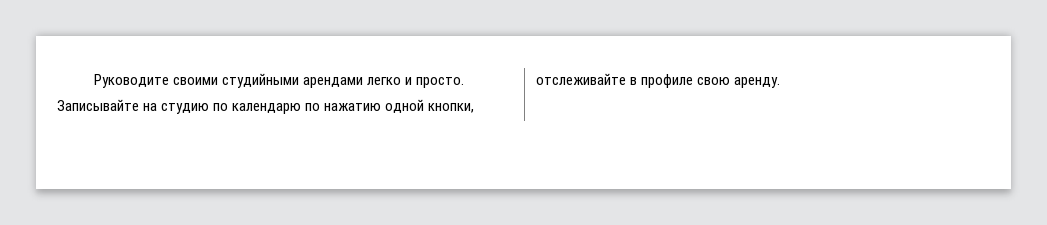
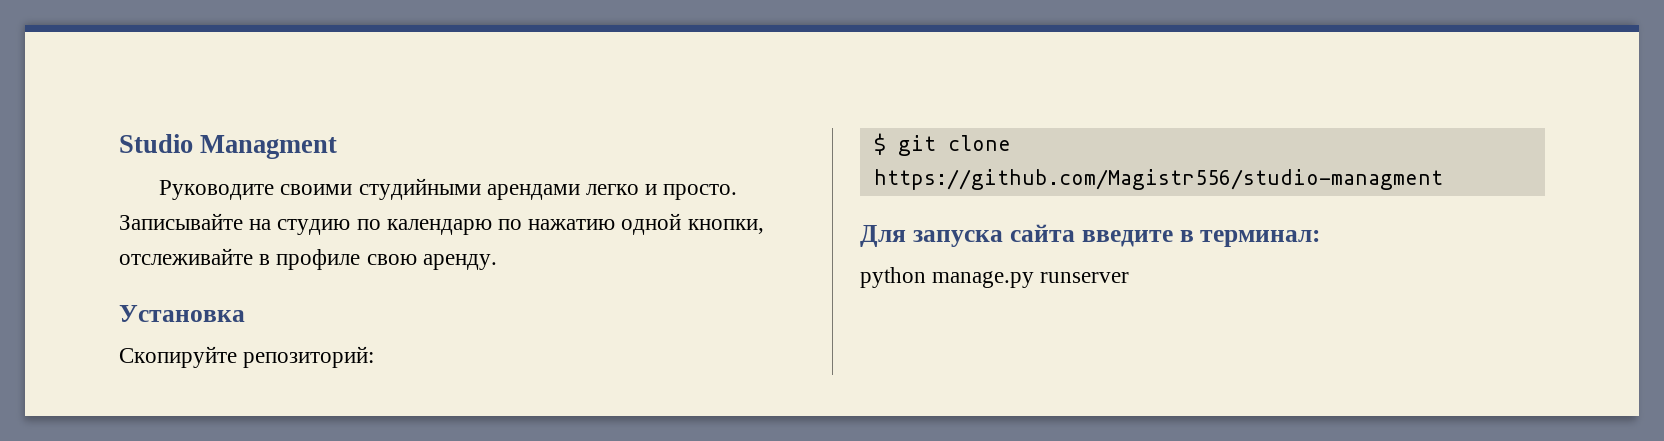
(93, 81) none -> [119,134,338,159] Studio Managment //
(781, 82) none -> [119,305,245,322] [119,346,375,368] [873,133,1011,156] [873,169,1443,190] [860,224,1321,247] [860,267,1130,288] // Установка // Скопируйте репозиторий: // $ git clone https://github.com/Magistr556/studio-managment // Для запуска сайта введите в терминал: // python manage.py runserver

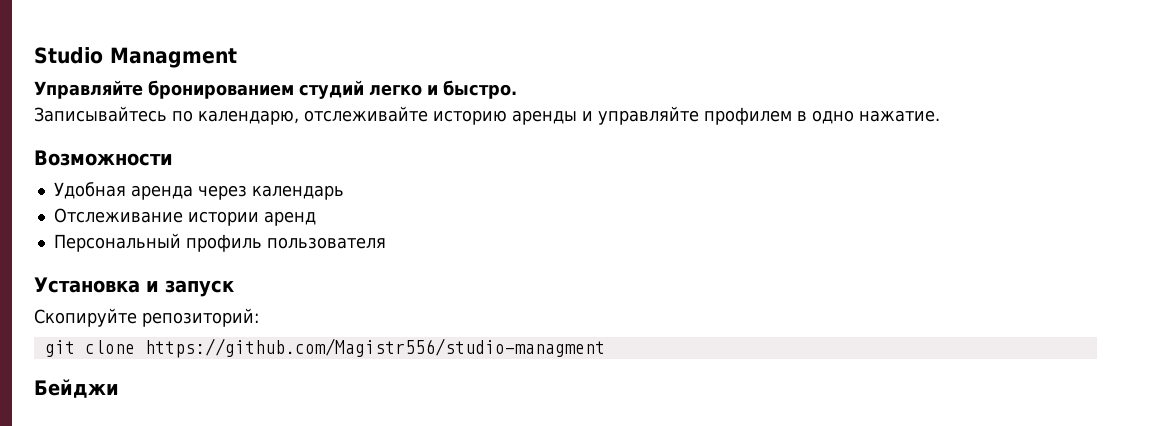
[159,178,738,200] [119,213,764,235] [119,248,497,270] Руководите своими студийными арендами легко и просто. Записывайте на студию по календарю по нажатию одной кнопки, отслеживайте в профиле свою аренду. -> [34,80,517,99] [34,106,940,125] [34,150,173,166] [53,182,344,200] [53,208,316,226] [53,233,386,252] Управляйте бронированием студий легко и быстро. // Записывайтесь по календарю, отслеживайте историю аренды и управляйте профилем в одно нажатие. // Возможности // Удобная аренда через календарь // Отслеживание истории аренд // Персональный профиль пользователя
(245, 313) none -> [146,280,234,297] и запуск
[873,133,886,155] $ -> (259, 317) none
[860,224,1321,247] [860,267,1130,288] Для запуска сайта введите в терминал: // python manage.py runserver -> [34,379,119,398] Бейджи

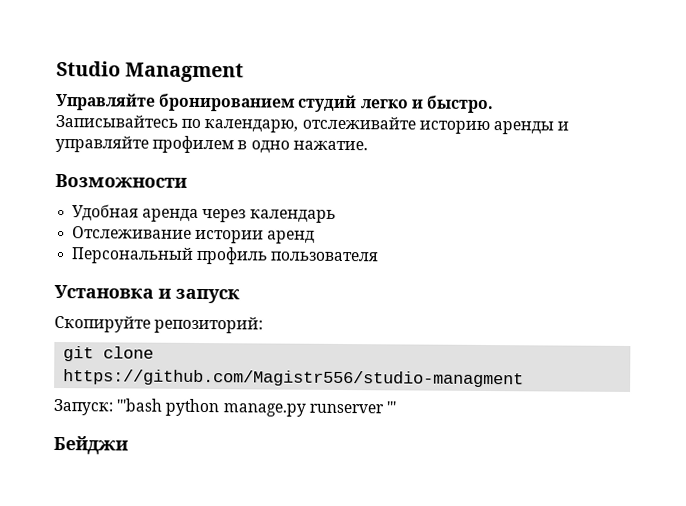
(605, 348) none -> [53,398,396,417] // Запуск: '''bash python manage.py runserver '''

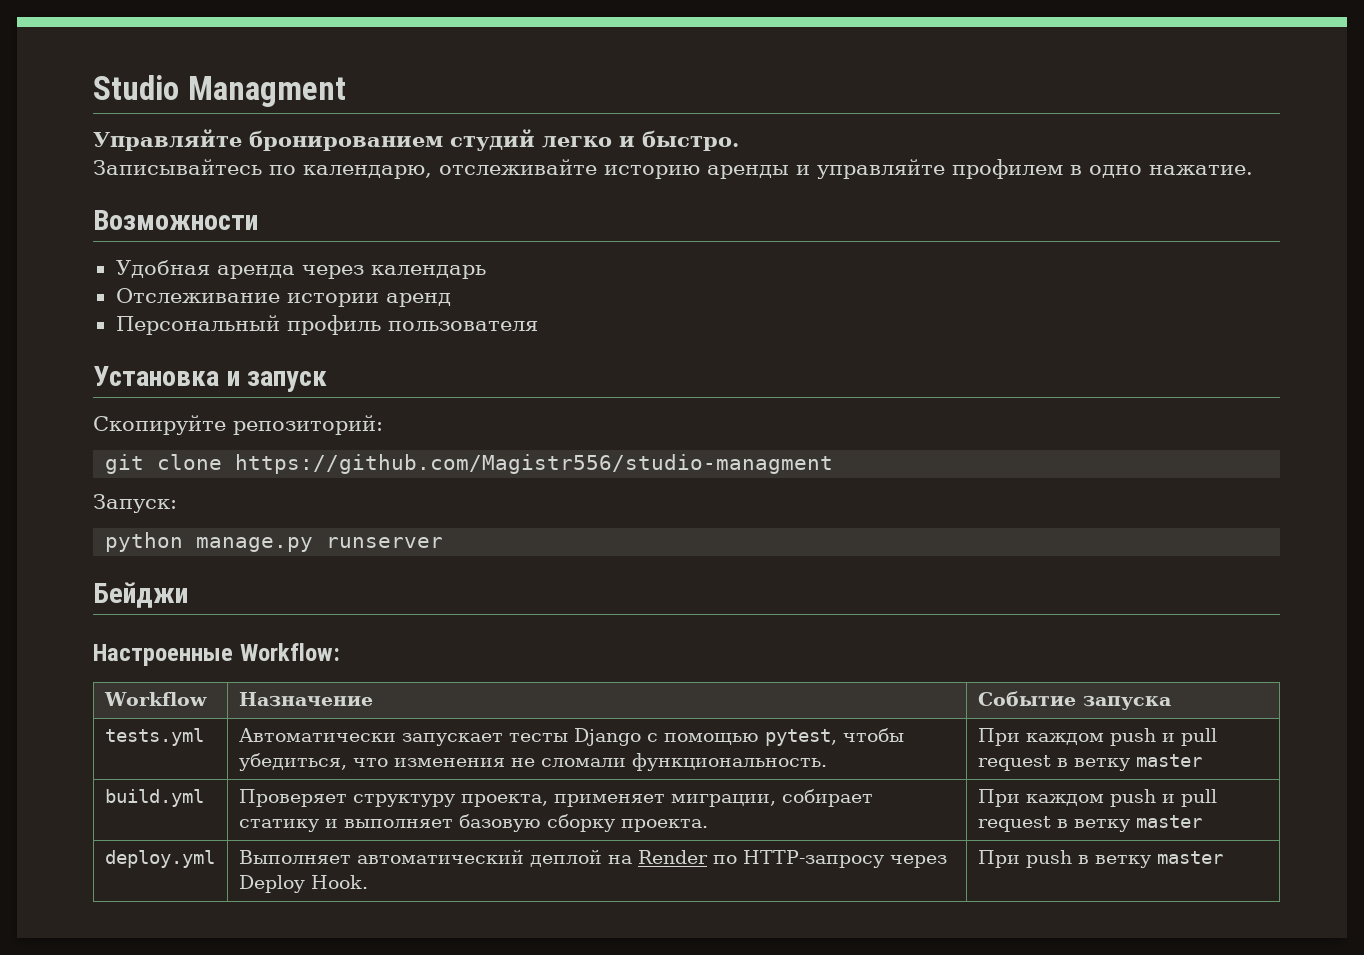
[116,398,163,412] '''bash -> (177, 503) //
[385,401,396,414] ''' -> (444, 542) none
(129, 445) none -> [93,643,340,666] [103,692,207,706] [238,692,373,707] [977,691,1171,710] [104,728,204,746] [238,728,904,746] [238,753,827,771] [977,728,1217,746] [977,754,1202,771] [104,789,204,807] [238,789,873,807] [238,814,708,832] [977,789,1217,807] [977,815,1202,832] [104,850,215,868] [238,849,947,868] [238,875,368,893] [977,850,1223,868] // Настроенные Workflow: // Workflow | Назначение | Событие запуска // tests.yml | Автоматически запускает тесты Django с помощью pytest, чтобы убедиться, что изменения не сломали функциональность. | При каждом push и pull request в ветку master // build.yml | Проверяет структуру проекта, применяет миграции, собирает статику и выполняет базовую сборку проекта. | При каждом push и pull request в ветку master // deploy.yml | Выполняет автоматический деплой на Render по HTTP-запросу через Deploy Hook. | При push в ветку master

